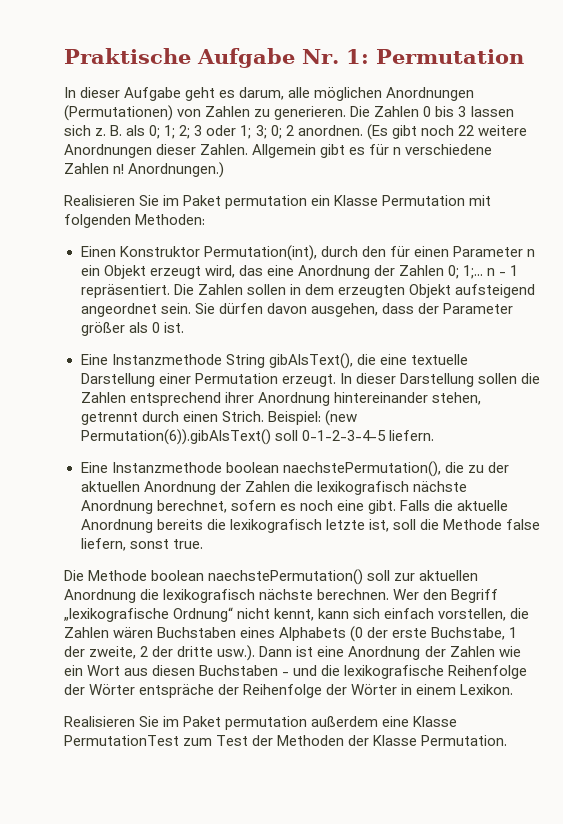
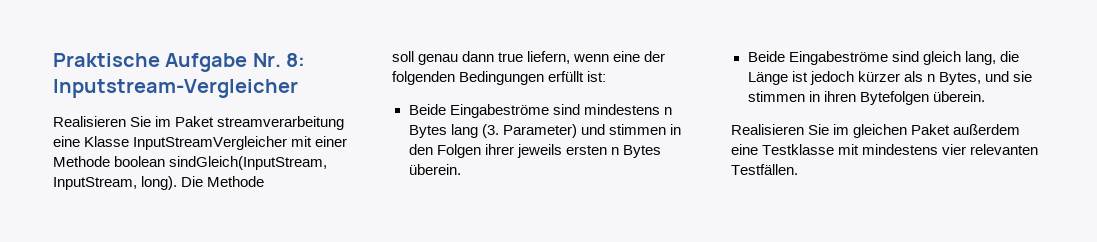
[345,49,524,64] [64,87,475,101] [64,105,514,121] [64,124,527,140] [64,144,493,158] [64,162,225,178] [64,195,492,209] [64,214,206,228] [80,245,535,261] [80,265,519,279] [80,284,535,298] [80,303,513,317] [80,322,184,336] [80,353,468,369] [80,373,540,387] [80,392,481,406] [80,410,357,426] [80,429,434,445] [80,461,509,477] [80,481,467,495] [80,500,508,514] [80,519,540,533] [80,538,203,551] [64,569,479,585] [64,589,499,603] [64,607,530,622] [64,626,518,642] [64,645,521,661] [64,665,528,679] [64,684,514,698] [64,716,458,730] [64,735,508,746] 1: Permutation // In dieser Aufgabe geht es darum, alle möglichen Anordnungen (Permutationen) von Zahlen zu generieren. Die Zahlen 0 bis 3 lassen sich z. B. als 0; 1; 2; 3 oder 1; 3; 0; 2 anordnen. (Es gibt noch 22 weitere Anordnungen dieser Zahlen. Allgemein gibt es für n verschiedene Zahlen n! Anordnungen.) // Realisieren Sie im Paket permutation ein Klasse Permutation mit folgenden Methoden: // Einen Konstruktor Permutation(int), durch den für einen Parameter n ein Objekt erzeugt wird, das eine Anordnung der Zahlen 0; 1;... n - 1 repräsentiert. Die Zahlen sollen in dem erzeugten Objekt aufsteigend angeordnet sein. Sie dürfen davon ausgehen, dass der Parameter größer als 0 ist. // Eine Instanzmethode String gibAlsText(), die eine textuelle Darstellung einer Permutation erzeugt. In dieser Darstellung sollen die Zahlen entsprechend ihrer Anordnung hintereinander stehen, getrennt durch einen Strich. Beispiel: (new Permutation(6)).gibAlsText() soll 0-1-2-3-4-5 liefern. // Eine Instanzmethode boolean naechstePermutation(), die zu der aktuellen Anordnung der Zahlen die lexikografisch nächste Anordnung berechnet, sofern es noch eine gibt. Falls die aktuelle Anordnung bereits die lexikografisch letzte ist, soll die Methode false liefern, sonst true. // Die Methode boolean naechstePermutation() soll zur aktuellen Anordnung die lexikografisch nächste berechnen. Wer den Begriff „lexikografische Ordnung“ nicht kennt, kann sich einfach vorstellen, die Zahlen wären Buchstaben eines Alphabets (0 der erste Buchstabe, 1 der zweite, 2 der dritte usw.). Dann ist eine Anordnung der Zahlen wie ein Wort aus diesen Buchstaben - und die lexikografische Reihenfolge der Wörter entspräche der Reihenfolge der Wörter in einem Lexikon. // Realisieren Sie im Paket permutation außerdem eine Klasse PermutationTest zum Test der Methoden der Klasse Permutation. -> [286,53,306,67] [53,79,298,98] [53,116,345,130] [53,136,348,150] [53,156,328,170] [53,176,265,190] [392,51,666,65] [392,71,607,85] [408,104,672,118] [408,124,681,138] [408,144,661,158] [408,164,461,175] [747,51,1019,65] [747,71,1032,85] [747,91,985,105] [731,124,1021,138] [731,144,1039,155] [731,164,798,175] 8: Inputstream-Vergleicher // Realisieren Sie im Paket streamverarbeitung eine Klasse InputStreamVergleicher mit einer Methode boolean sindGleich(InputStream, InputStream, long). Die Methode // soll genau dann true liefern, wenn eine der folgenden Bedingungen erfüllt ist: // Beide Eingabeströme sind mindestens n Bytes lang (3. Parameter) und stimmen in den Folgen ihrer jeweils ersten n Bytes überein. // Beide Eingabeströme sind gleich lang, die Länge ist jedoch kürzer als n Bytes, und sie stimmen in ihren Bytefolgen überein. // Realisieren Sie im gleichen Paket außerdem eine Testklasse mit mindestens vier relevanten Testfällen.

